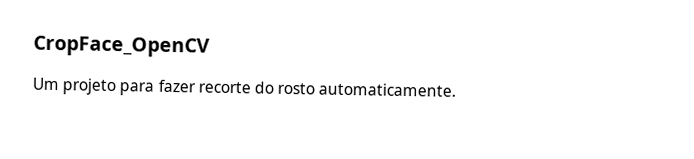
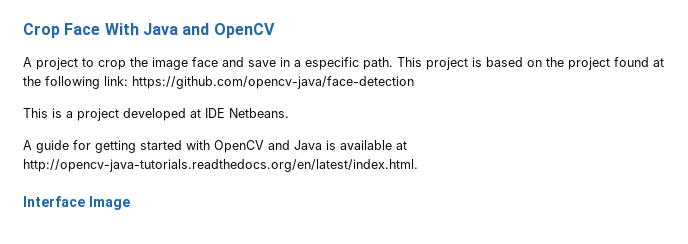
[33,35,210,58] [32,77,457,97] CropFace_OpenCV // Um projeto para fazer recorte do rosto automaticamente. -> [23,23,275,38] [23,57,664,70] [23,76,414,89] [23,108,289,121] [23,140,407,153] [23,159,418,172] [23,196,130,210] Crop Face With Java and OpenCV // A project to crop the image face and save in a especific path. This project is based on the project found at the following link: https://github.com/opencv-java/face-detection // This is a project developed at IDE Netbeans. // A guide for getting started with OpenCV and Java is available at http://opencv-java-tutorials.readthedocs.org/en/latest/index.html. // Interface Image

